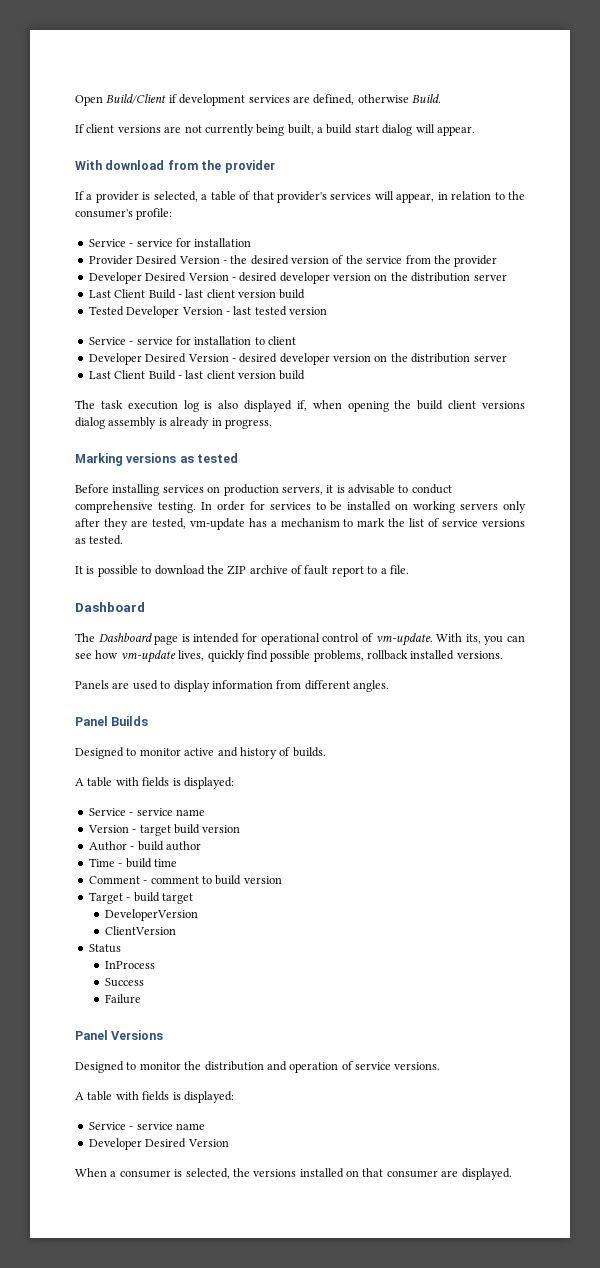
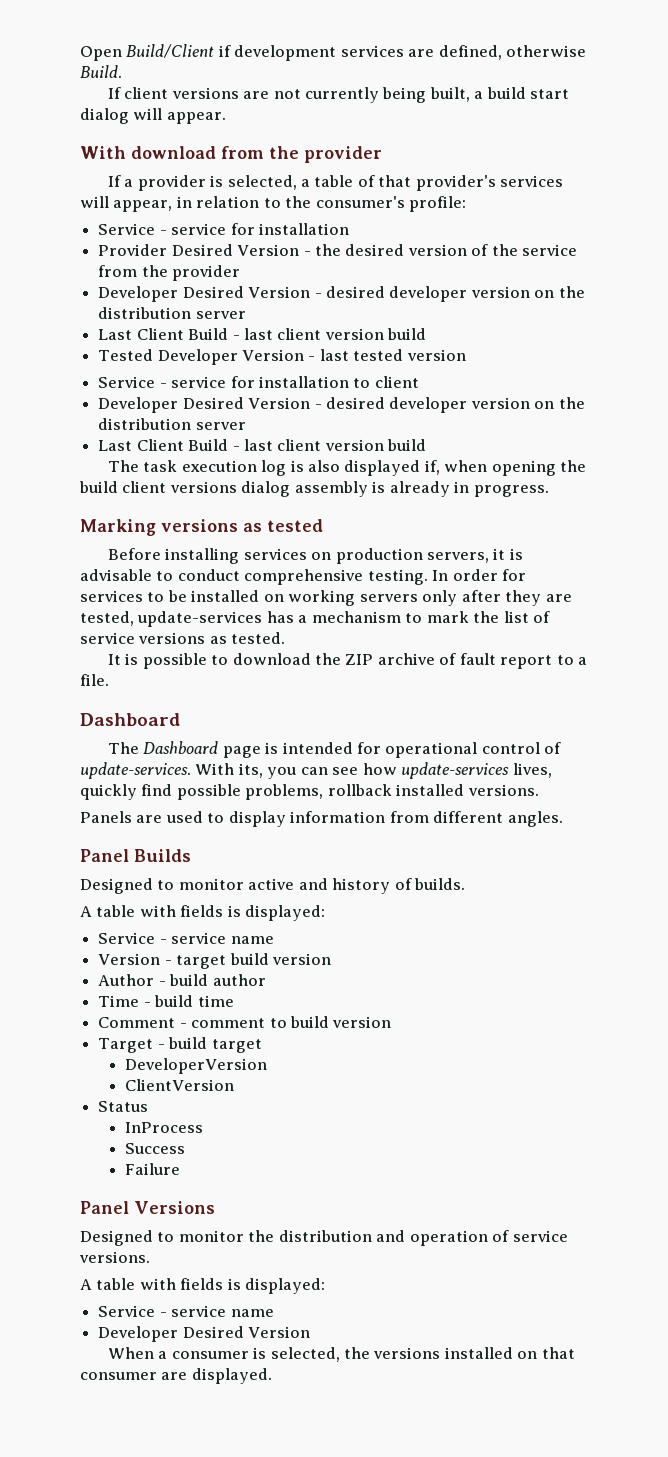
[189,518,245,530] vm-update -> [137,611,263,627] update-services
[375,633,433,646] vm-update. -> [80,762,191,779] update-services.
[120,650,176,663] vm-update -> [401,762,510,779] update-services

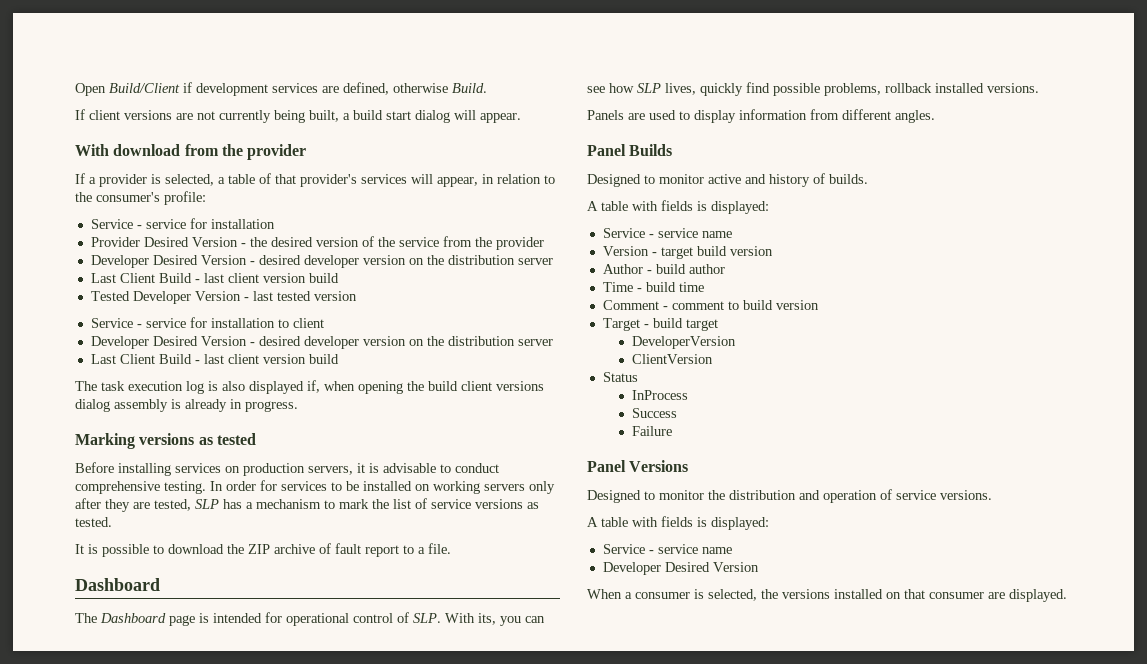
[137,611,263,627] update-services -> [195,499,219,509] SLP
[80,762,191,779] update-services. -> [413,613,441,623] SLP.
[401,762,510,779] update-services -> [637,83,661,93] SLP

